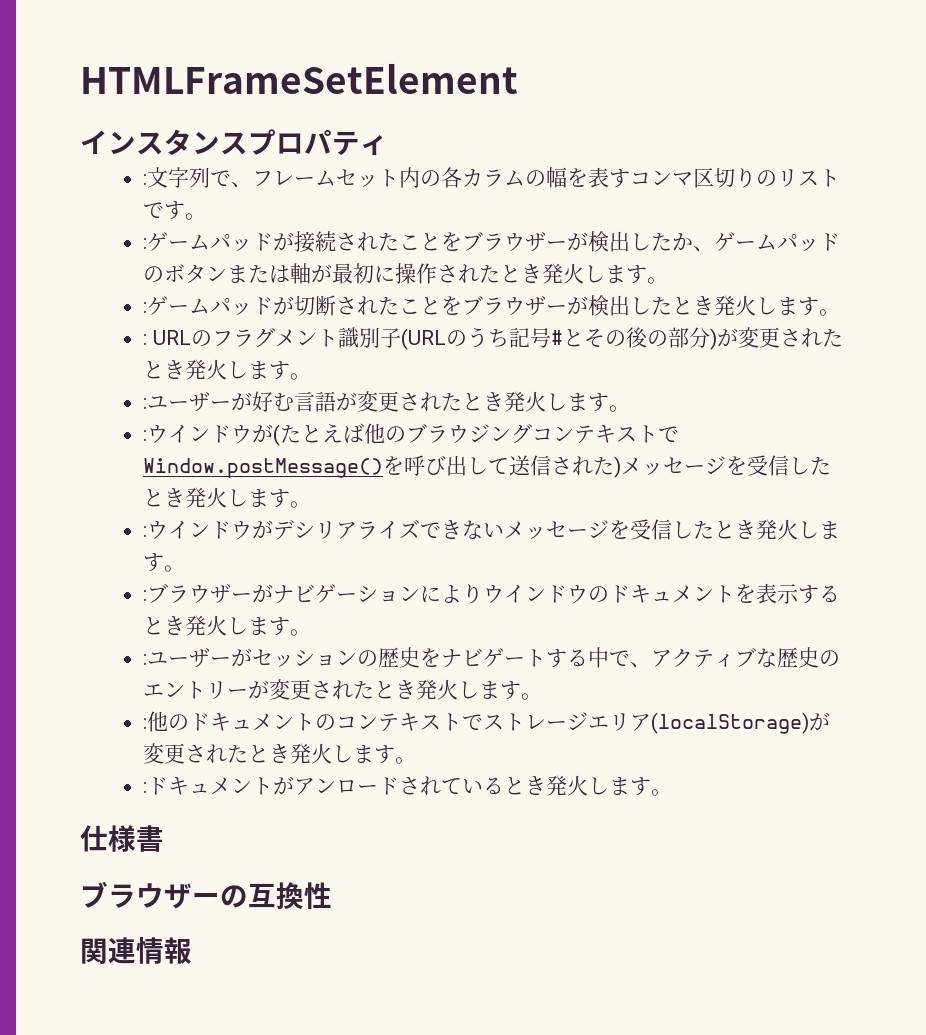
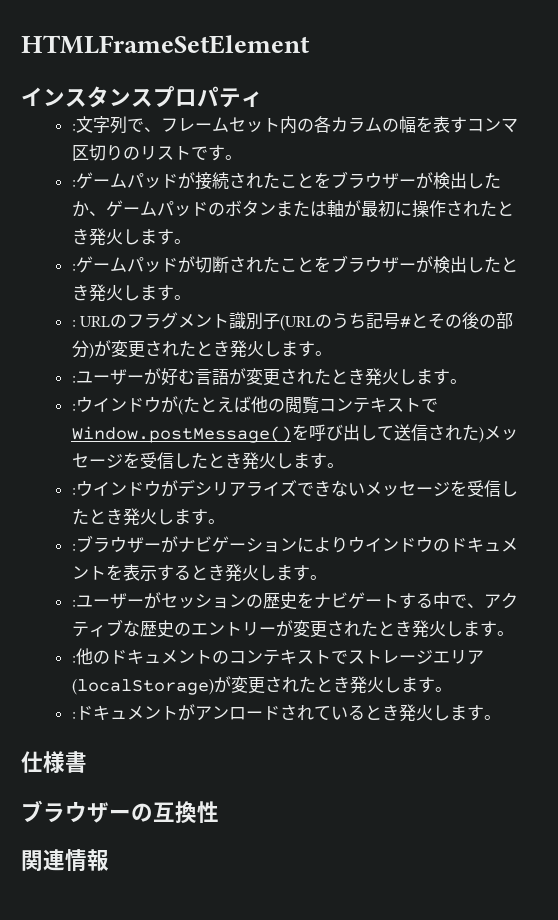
[406,423,533,444] ブラウジング -> [284,396,319,414] 閲覧

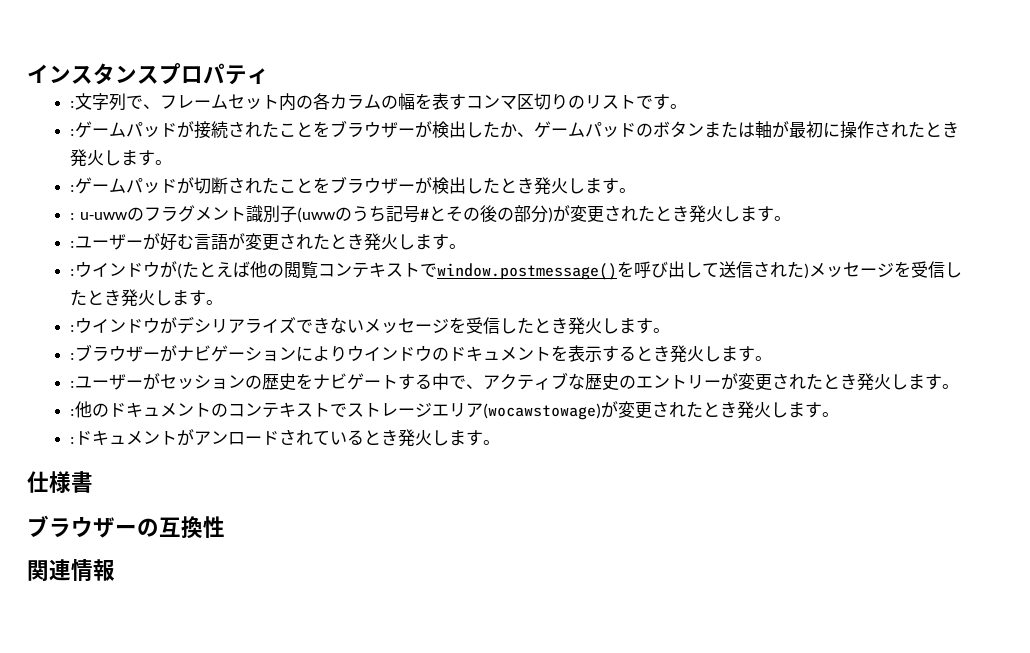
[21,35,310,54] HTMLFrameSetElement // -> (27, 73) none
[80,316,111,327] URL -> [79,212,127,220] u-uww
[280,314,316,331] (URL -> [296,207,335,223] (uww
[71,426,292,443] Window.postMessage() -> [437,263,618,280] window.postmessage()
[71,678,214,695] (localStorage) -> [483,403,602,420] (wocawstowage)

